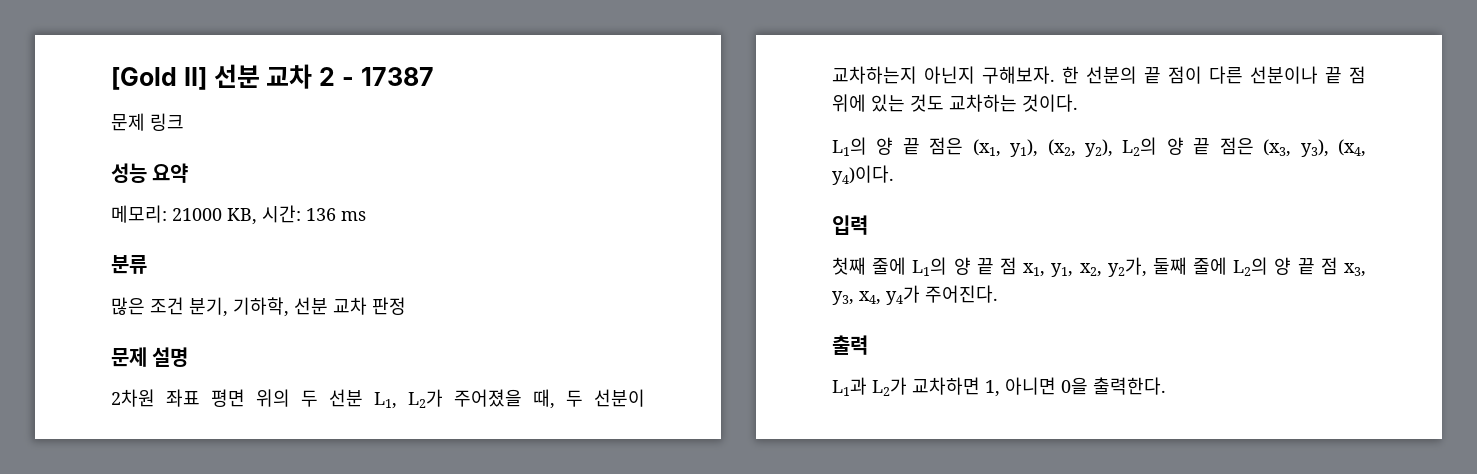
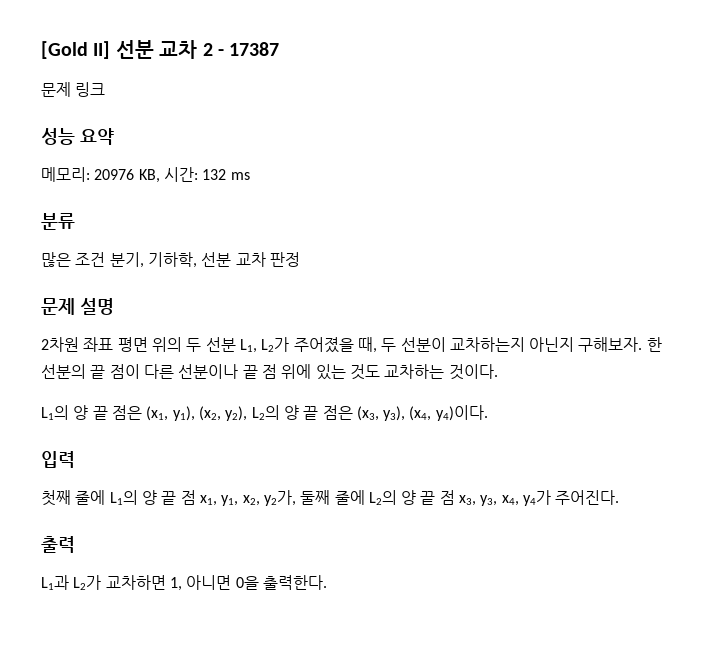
[172,208,222,221] 21000 -> [94,169,135,180] 20976
[306,208,336,221] 136 -> [202,169,227,180] 132

